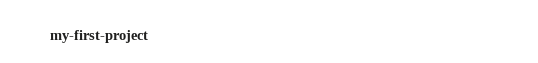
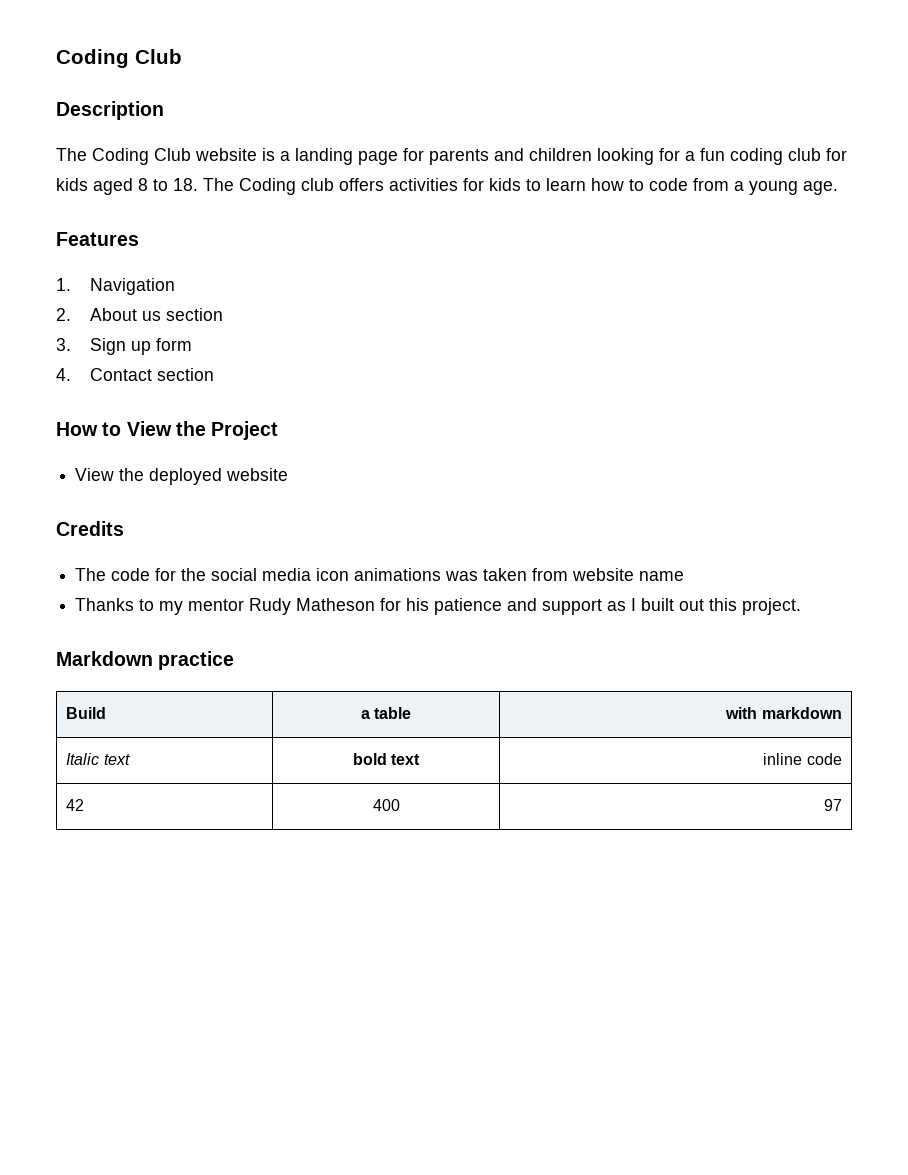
[50,30,148,43] my-first-project -> [56,49,182,68] [56,101,164,120] [56,148,847,165] [56,178,838,195] [56,232,139,246] [56,278,176,295] [56,308,224,321] [56,338,193,355] [56,368,215,381] [56,421,279,440] [75,468,289,485] [56,521,124,536] [75,568,685,581] [75,598,802,615] [56,651,235,670] [66,707,107,719] [360,707,412,719] [725,707,842,719] [66,753,130,765] [352,753,421,765] [763,753,842,765] [66,799,85,811] [372,799,400,811] [823,799,842,811] Coding Club // Description // The Coding Club website is a landing page for parents and children looking for a fun coding club for kids aged 8 to 18. The Coding club offers activities for kids to learn how to code from a young age. // Features // 1. Navigation // 2. About us section // 3. Sign up form // 4. Contact section // How to View the Project // View the deployed website // Credits // The code for the social media icon animations was taken from website name // Thanks to my mentor Rudy Matheson for his patience and support as I built out this project. // Markdown practice // Build | a table | with markdown // Italic text | bold text | inline code // 42 | 400 | 97

